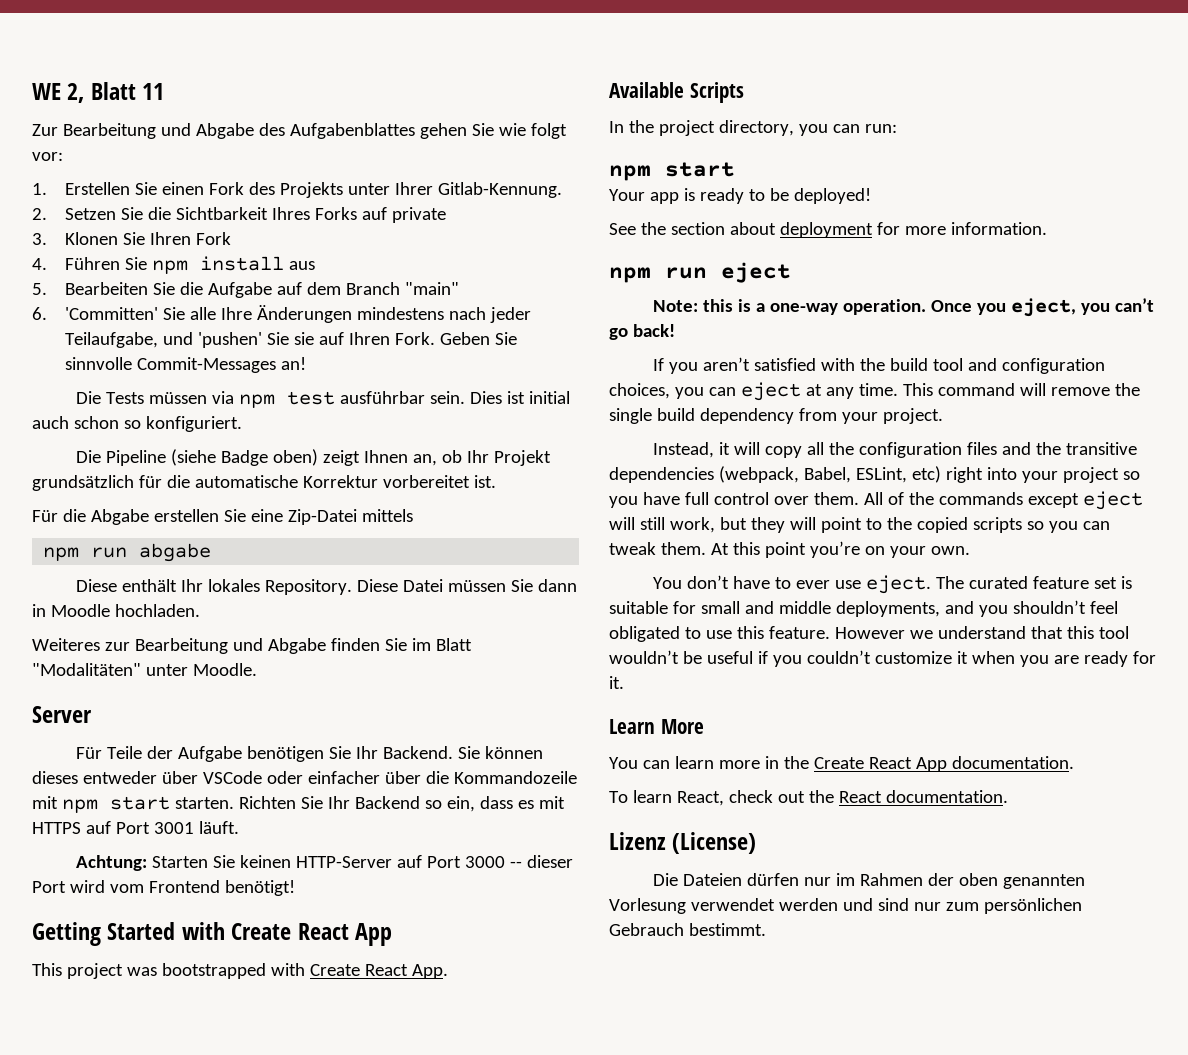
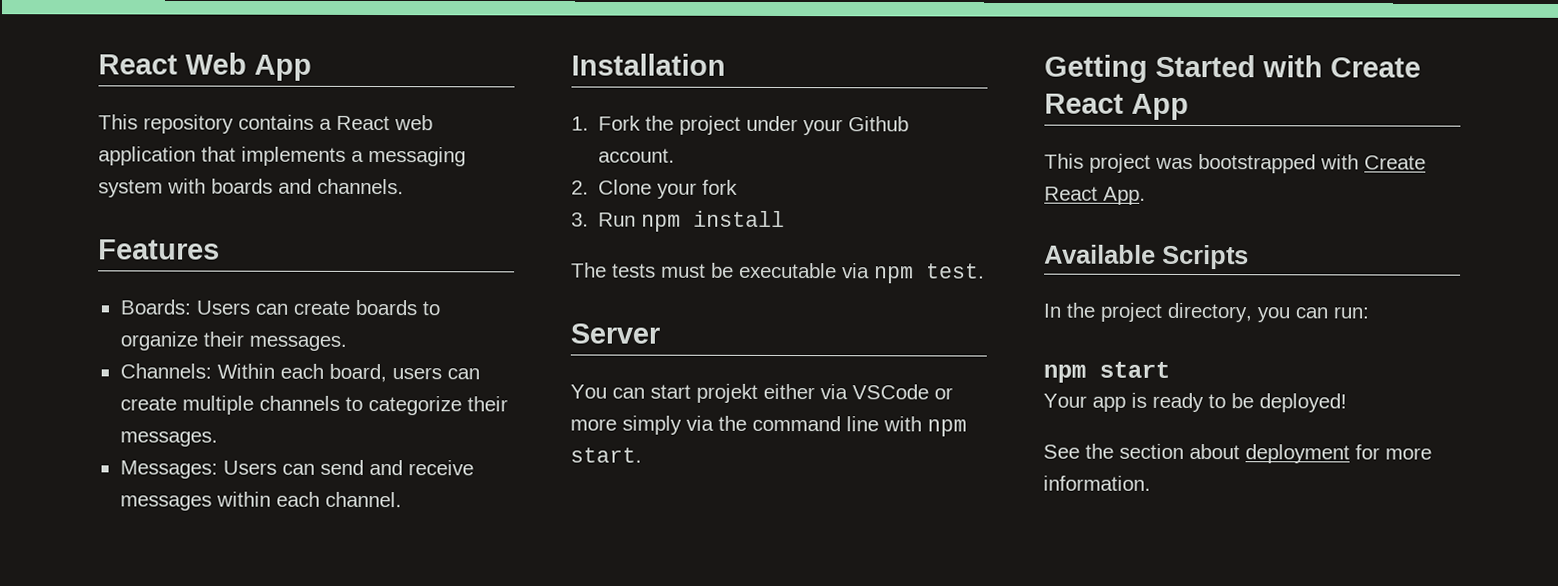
[32,82,165,103] [32,123,567,139] [32,152,63,161] [32,182,562,198] [32,207,446,223] [32,232,231,245] [32,256,315,274] [32,282,459,298] [32,305,531,323] [64,332,517,348] [64,357,306,373] [75,391,570,408] [32,416,242,432] [75,449,551,466] [32,475,496,491] [32,509,413,525] [43,543,212,562] [75,579,577,595] [32,604,200,617] [32,638,472,654] [32,663,257,676] [32,706,92,723] [75,746,543,762] [32,771,577,784] [32,796,565,813] [32,821,239,834] [75,855,573,871] [32,880,295,896] WE 2, Blatt 11 // Zur Bearbeitung und Abgabe des Aufgabenblattes gehen Sie wie folgt vor: // 1. Erstellen Sie einen Fork des Projekts unter Ihrer Gitlab-Kennung. // 2. Setzen Sie die Sichtbarkeit Ihres Forks auf private // 3. Klonen Sie Ihren Fork // 4. Führen Sie npm install aus // 5. Bearbeiten Sie die Aufgabe auf dem Branch "main" // 6. 'Committen' Sie alle Ihre Änderungen mindestens nach jeder Teilaufgabe, und 'pushen' Sie sie auf Ihren Fork. Geben Sie sinnvolle Commit-Messages an! // Die Tests müssen via npm test ausführbar sein. Dies ist initial auch schon so konfiguriert. // Die Pipeline (siehe Badge oben) zeigt Ihnen an, ob Ihr Projekt grundsätzlich für die automatische Korrektur vorbereitet ist. // Für die Abgabe erstellen Sie eine Zip-Datei mittels // npm run abgabe // Diese enthält Ihr lokales Repository. Diese Datei müssen Sie dann in Moodle hochladen. // Weiteres zur Bearbeitung und Abgabe finden Sie im Blatt "Modalitäten" unter Moodle. // Server // Für Teile der Aufgabe benötigen Sie Ihr Backend. Sie können dieses entweder über VSCode oder einfacher über die Kommandozeile mit npm start starten. Richten Sie Ihr Backend so ein, dass es mit HTTPS auf Port 3001 läuft. // Achtung: Starten Sie keinen HTTP-Server auf Port 3000 -- dieser Port wird vom Frontend benötigt! -> [98,52,312,81] [98,114,433,134] [98,146,466,167] [98,178,404,198] [98,239,220,260] [119,299,440,316] [119,331,347,351] [119,363,480,383] [119,395,508,416] [119,431,218,447] [119,459,474,479] [119,491,402,511] [571,53,726,76] [571,115,910,136] [598,148,676,163] [571,179,739,199] [571,210,786,232] [571,262,985,284] [570,323,660,344] [570,383,953,403] [570,415,967,437] [570,447,642,463] React Web App // This repository contains a React web application that implements a messaging system with boards and channels. // Features // Boards: Users can create boards to organize their messages. // Channels: Within each board, users can create multiple channels to categorize their messages. // Messages: Users can send and receive messages within each channel. // Installation // 1. Fork the project under your Github account. // 2. Clone your fork // 3. Run npm install // The tests must be executable via npm test. // Server // You can start projekt either via VSCode or more simply via the command line with npm start.
[609,262,791,283] [652,298,1154,317] [609,324,675,340] [652,357,1105,374] [609,382,1140,401] [609,408,943,424] [652,442,1137,458] [609,466,1140,483] [609,491,1143,510] [609,517,1110,533] [609,541,970,558] [652,575,1132,594] [609,600,1118,617] [609,626,1129,642] [609,650,1156,667] [609,676,624,689] [609,719,704,734] [609,756,1074,772] [609,790,1008,806] [609,832,757,854] [652,873,1085,889] [609,898,1082,914] [609,923,766,936] // npm run eject // Note: this is a one-way operation. Once you eject, you can’t go back! // If you aren’t satisfied with the build tool and configuration choices, you can eject at any time. This command will remove the single build dependency from your project. // Instead, it will copy all the configuration files and the transitive dependencies (webpack, Babel, ESLint, etc) right into your project so you have full control over them. All of the commands except eject will still work, but they will point to the copied scripts so you can tweak them. At this point you’re on your own. // You don’t have to ever use eject. The curated feature set is suitable for small and middle deployments, and you shouldn’t feel obligated to use this feature. However we understand that this tool wouldn’t be useful if you couldn’t customize it when you are ready for it. // Learn More // You can learn more in the Create React App documentation. // To learn React, check out the React documentation. // Lizenz (License) // Die Dateien dürfen nur im Rahmen der oben genannten Vorlesung verwendet werden und sind nur zum persönlichen Gebrauch bestimmt. -> (1151, 483) none

